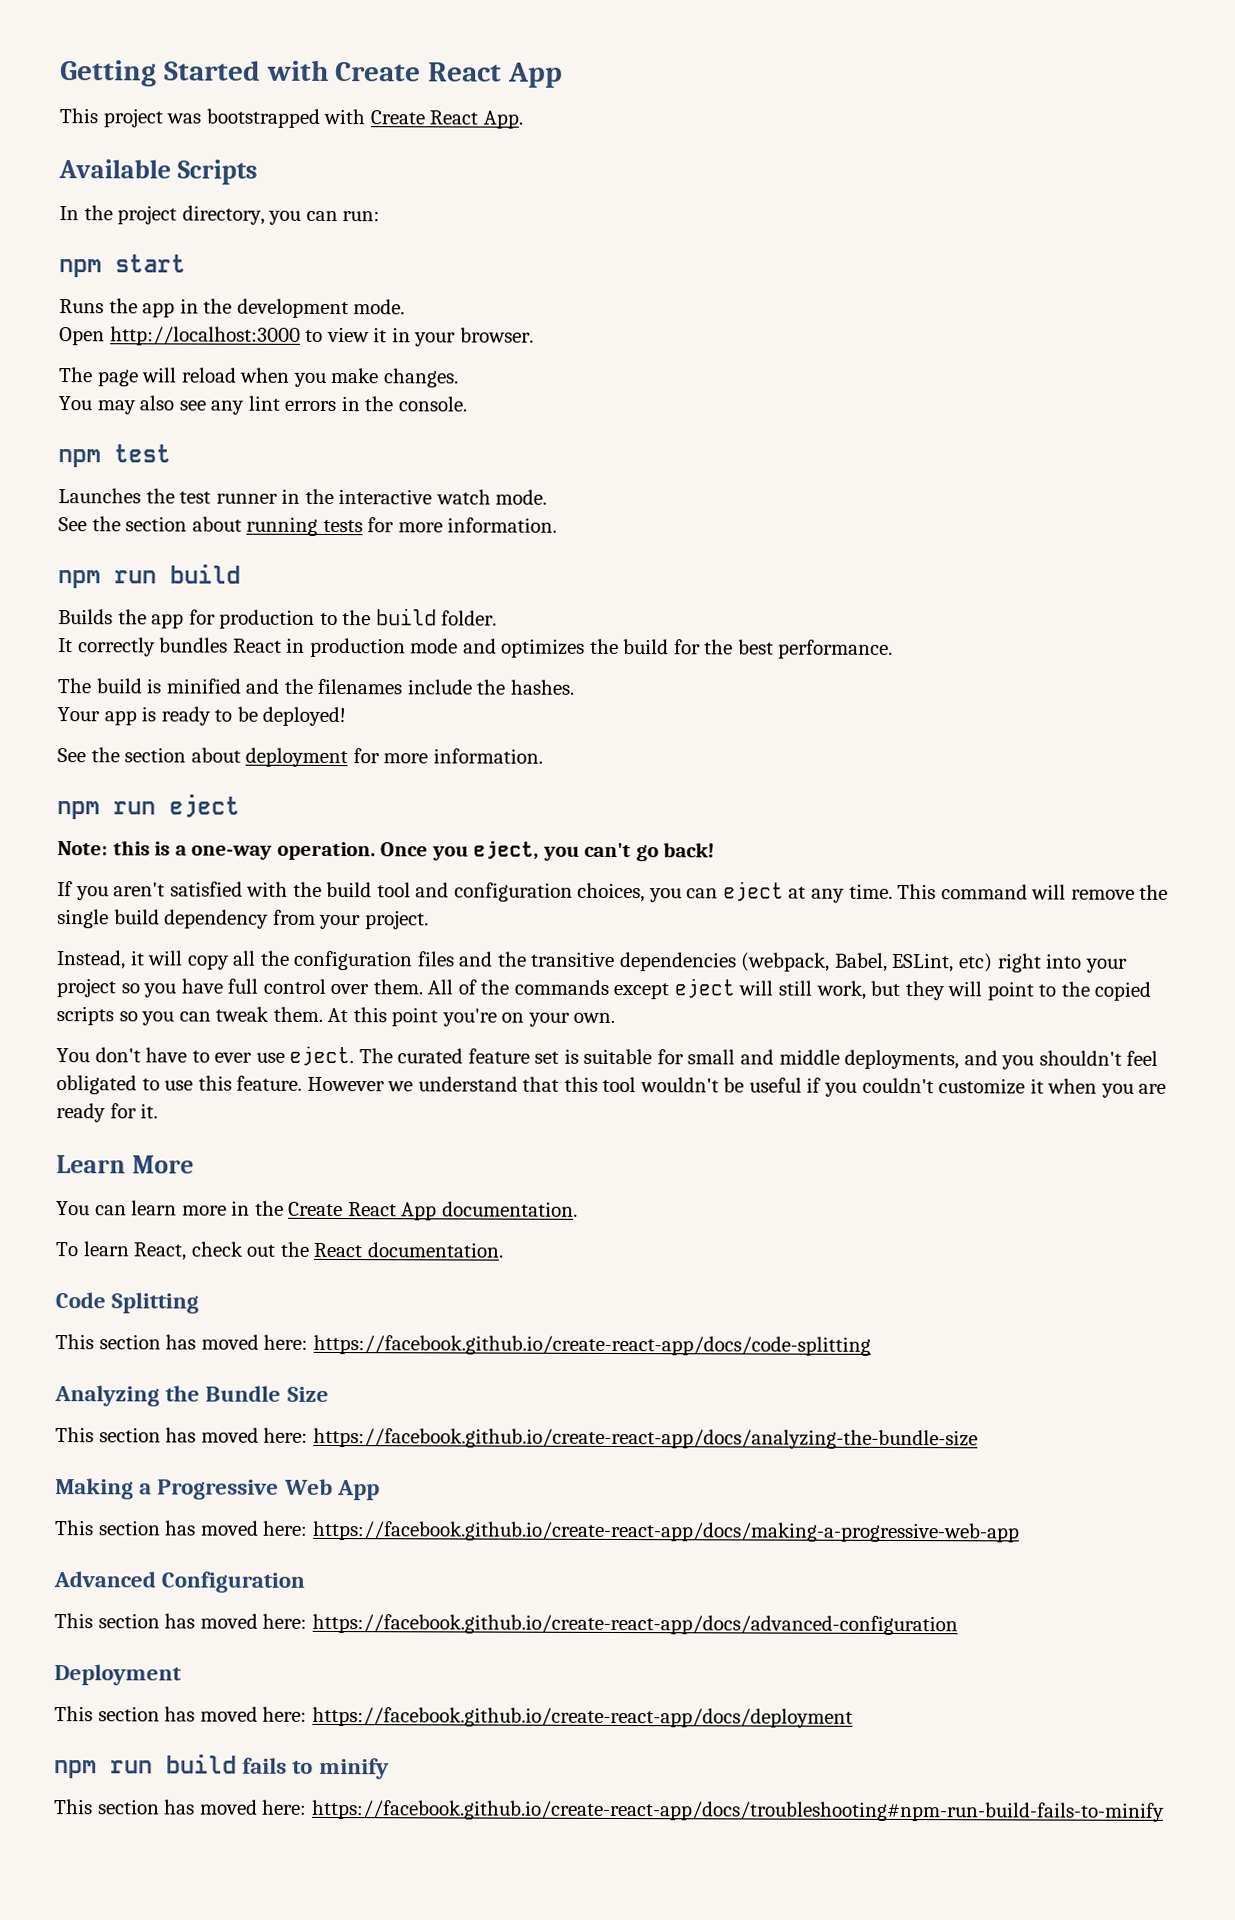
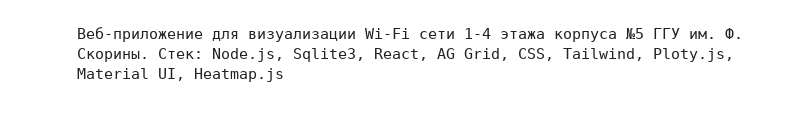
[60,59,564,88] [59,108,523,129] [58,159,258,185] [59,205,381,225] [59,254,186,278] [59,298,406,319] [59,326,534,347] [59,367,459,388] [58,395,467,415] [58,444,171,468] [58,488,548,505] [58,516,558,536] [58,564,241,589] [58,608,498,629] [58,637,894,659] [57,678,574,695] [57,706,347,727] [57,747,543,768] [57,794,240,820] [57,840,716,862] [57,881,1169,903] [57,909,429,930] [56,950,1128,973] [56,978,1152,1001] [56,1006,616,1027] [56,1045,1159,1070] [56,1075,1167,1098] [56,1103,159,1123] [56,1155,194,1174] [56,1200,578,1221] [55,1241,504,1261] [55,1292,200,1314] [55,1334,871,1356] [54,1385,329,1407] [55,1427,978,1450] [55,1478,380,1501] [54,1520,1020,1543] [53,1571,306,1593] [54,1613,958,1636] [54,1664,182,1686] [54,1706,853,1728] [54,1754,389,1780] [54,1799,1165,1822] Getting Started with Create React App // This project was bootstrapped with Create React App. // Available Scripts // In the project directory, you can run: // npm start // Runs the app in the development mode. // Open http://localhost:3000 to view it in your browser. // The page will reload when you make changes. // You may also see any lint errors in the console. // npm test // Launches the test runner in the interactive watch mode. // See the section about running tests for more information. // npm run build // Builds the app for production to the build folder. // It correctly bundles React in production mode and optimizes the build for the best performance. // The build is minified and the filenames include the hashes. // Your app is ready to be deployed! // See the section about deployment for more information. // npm run eject // Note: this is a one-way operation. Once you eject, you can't go back! // If you aren't satisfied with the build tool and configuration choices, you can eject at any time. This command will remove the single build dependency from your project. // Instead, it will copy all the configuration files and the transitive dependencies (webpack, Babel, ESLint, etc) right into your project so you have full control over them. All of the commands except eject will still work, but they will point to the copied scripts so you can tweak them. At this point you're on your own. // You don't have to ever use eject. The curated feature set is suitable for small and middle deployments, and you shouldn't feel obligated to use this feature. However we understand that this tool wouldn't be useful if you couldn't customize it when you are ready for it. // Learn More // You can learn more in the Create React App documentation. // To learn React, check out the React documentation. // Code Splitting // This section has moved here: https://facebook.github.io/create-react-app/docs/code-splitting // Analyzing the Bundle Size // This section has moved here: https://facebook.github.io/create-react-app/docs/analyzing-the-bundle-size // Making a Progressive Web App // This section has moved here: https://facebook.github.io/create-react-app/docs/making-a-progressive-web-app // Advanced Configuration // This section has moved here: https://facebook.github.io/create-react-app/docs/advanced-configuration // Deployment // This section has moved here: https://facebook.github.io/create-react-app/docs/deployment // npm run build fails to minify // This section has moved here: https://facebook.github.io/create-react-app/docs/troubleshooting#npm-run-build-fails-to-minify -> [77,27,743,42] [77,48,734,62] [77,68,284,82] Веб-приложение для визуализации Wi-Fi сети 1-4 этажа корпуса №5 ГГУ им. Ф. Скорины. Стек: Node.js, Sqlite3, React, AG Grid, CSS, Tailwind, Ploty.js, Material UI, Heatmap.js

